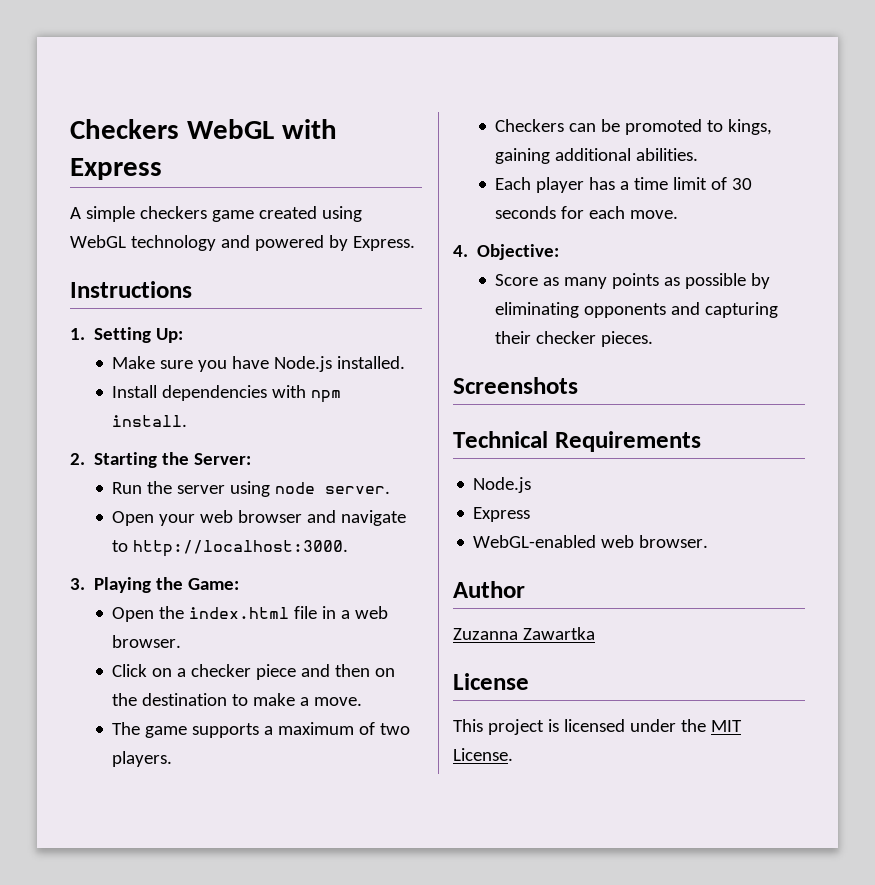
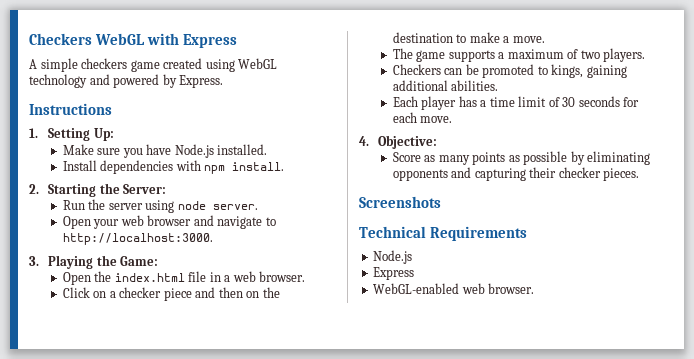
[453,581,525,598] [453,627,595,640] [453,673,529,690] [453,719,742,735] [453,748,513,761] // Author // Zuzanna Zawartka // License // This project is licensed under the MIT License. -> (535, 288) none

